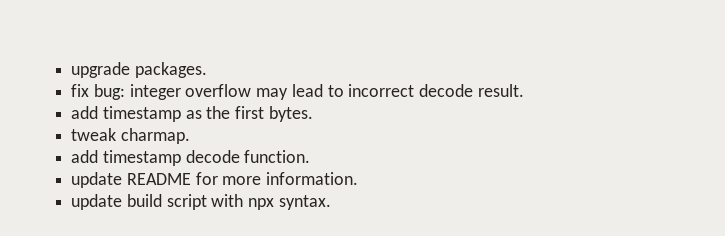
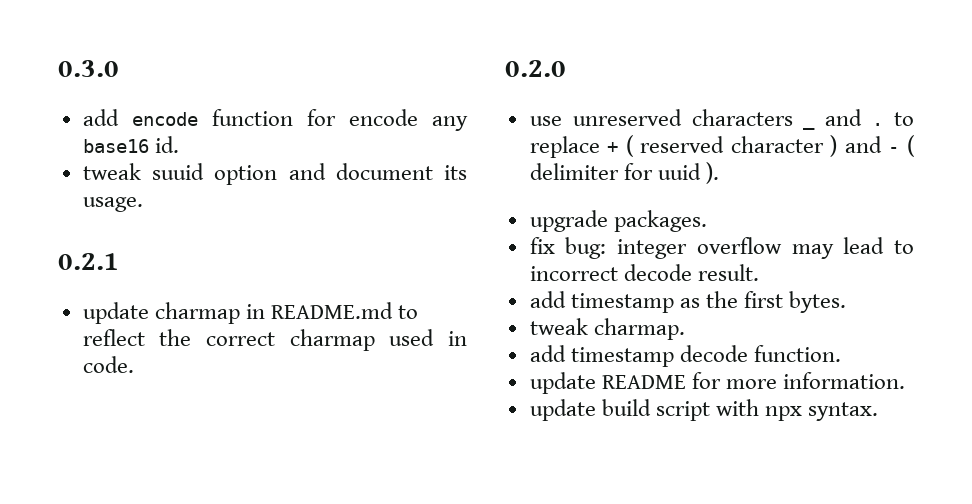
(71, 70) none -> [58,60,119,77] [82,109,469,131] [82,136,179,153] [82,163,467,185] [82,197,143,212] [58,253,119,270] [82,302,419,324] [82,329,467,351] [82,356,134,373] [505,60,566,77] [529,109,793,126] [803,126,816,130] [825,109,914,126] [529,135,915,158] [529,162,719,184] 0.3.0 // add encode function for encode any base16 id. // tweak suuid option and document its usage. // 0.2.1 // update charmap in README.md to reflect the correct charmap used in code. // 0.2.0 // use unreserved characters _ and . to replace + ( reserved character ) and - ( delimiter for uuid ). //

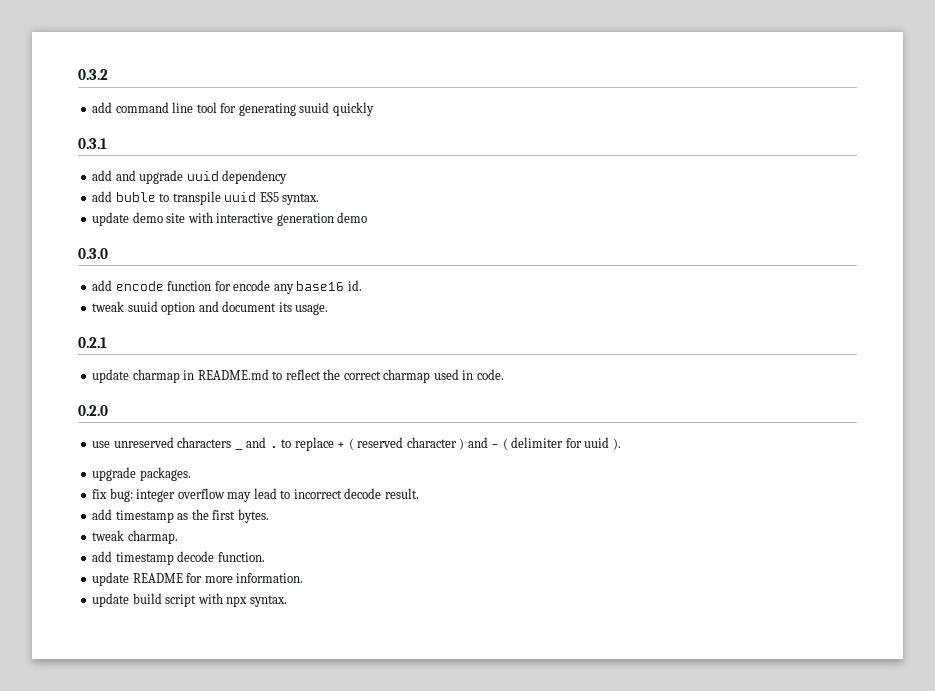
(58, 68) none -> [78,69,108,80] [92,102,374,116] [78,138,107,149] [92,170,288,184] [92,191,320,205] [92,212,368,226] 0.3.2 // add command line tool for generating suuid quickly // 0.3.1 // add and upgrade uuid dependency // add buble to transpile uuid ES5 syntax. // update demo site with interactive generation demo //

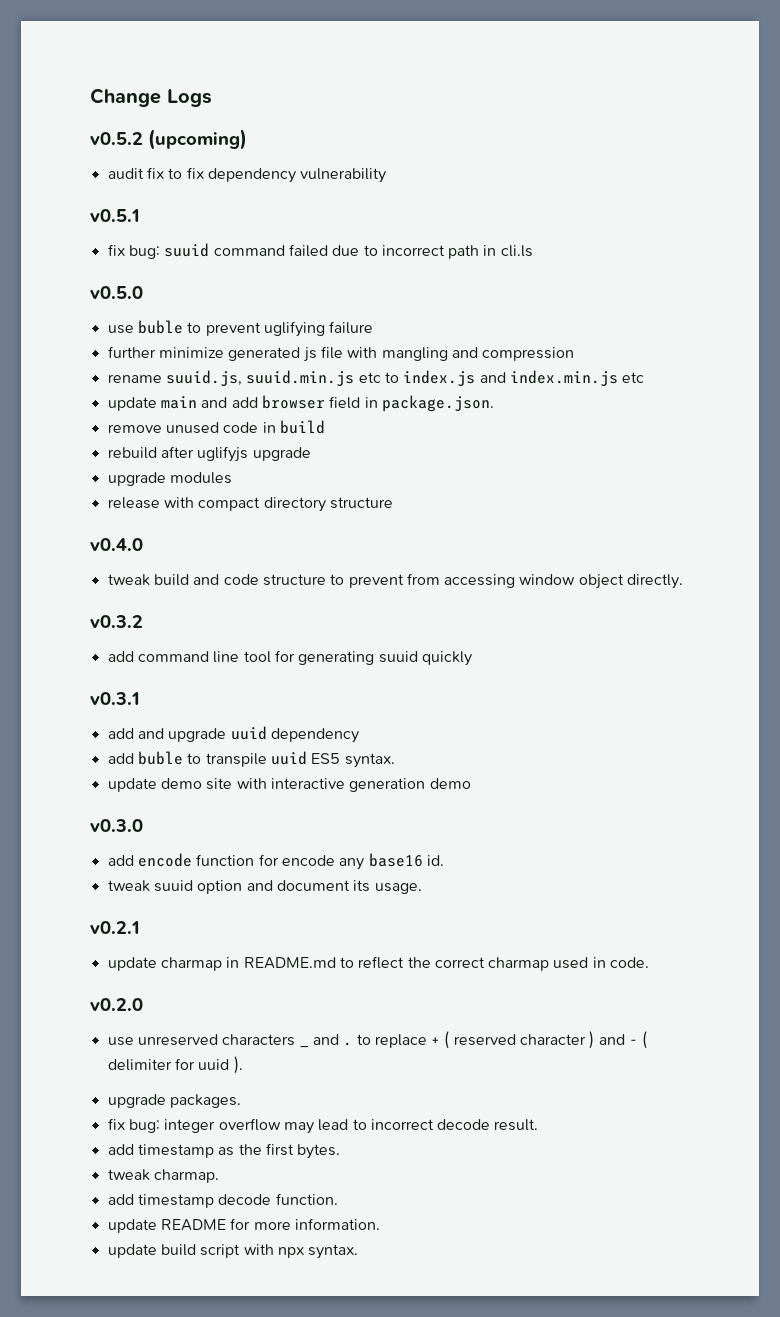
[78,69,108,80] 0.3.2 -> [90,88,212,107] [90,129,247,150] [107,167,387,183] [90,209,140,222] [107,243,533,259] [90,286,143,299] [107,320,374,337] [107,346,575,362] [107,370,645,386] [107,395,494,412] [107,420,325,434] [107,446,311,462] [107,472,232,486] [107,497,393,512] [90,538,143,551] [107,573,684,589] [90,615,143,628] Change Logs // v0.5.2 (upcoming) // audit fix to fix dependency vulnerability // v0.5.1 // fix bug: suuid command failed due to incorrect path in cli.ls // v0.5.0 // use buble to prevent uglifying failure // further minimize generated js file with mangling and compression // rename suuid.js, suuid.min.js etc to index.js and index.min.js etc // update main and add browser field in package.json. // remove unused code in build // rebuild after uglifyjs upgrade // upgrade modules // release with compact directory structure // v0.4.0 // tweak build and code structure to prevent from accessing window object directly. // v0.3.2
[78,138,107,149] 0.3.1 -> [90,692,140,705] v0.3.1
[78,248,108,259] 0.3.0 -> [90,819,143,832] v0.3.0
[78,337,107,348] 0.2.1 -> [90,921,140,934] v0.2.1
[78,405,108,416] 0.2.0 -> [90,998,143,1011] v0.2.0

